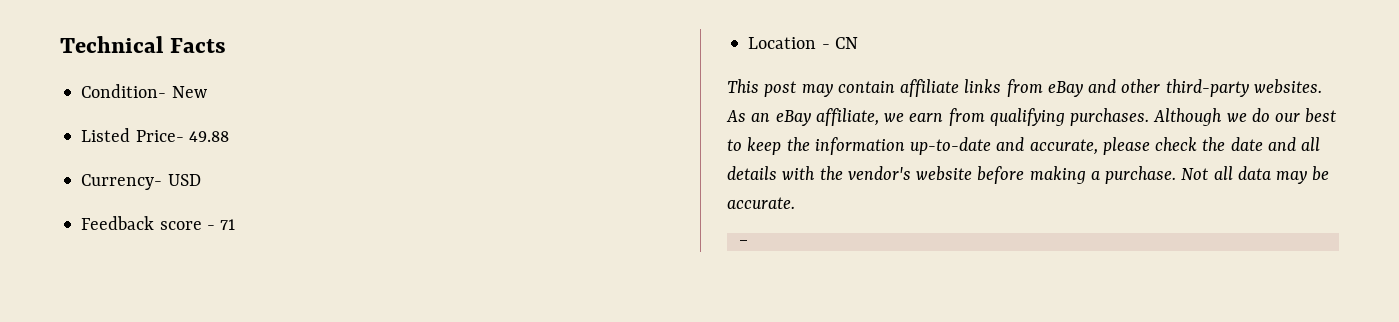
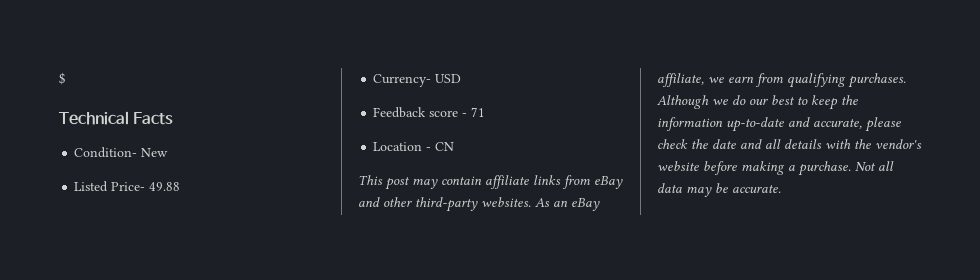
(60, 44) none -> [59,72,66,85] $ //
[738,240,747,245] // - -> (781, 189) none

